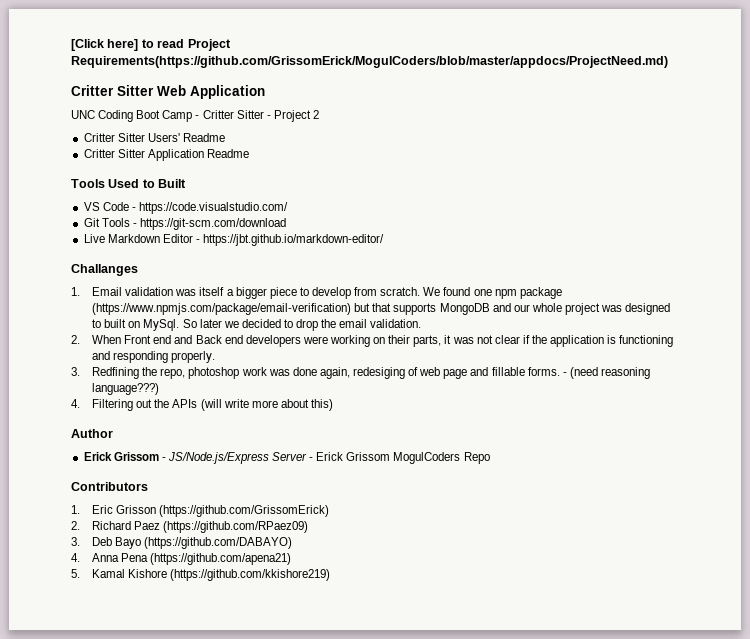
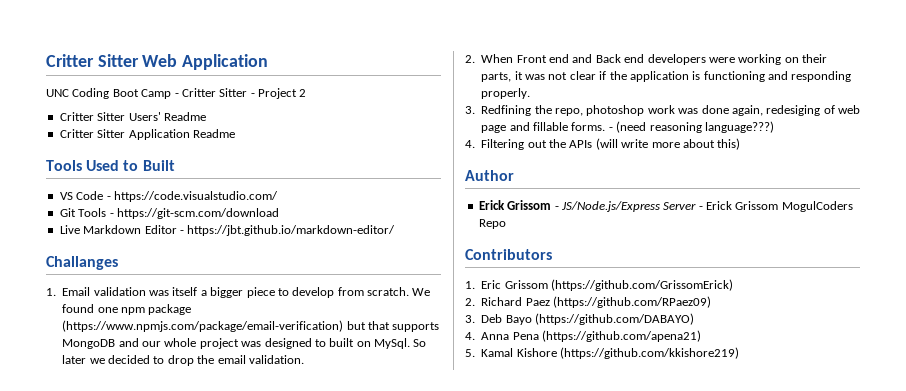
[71,39,231,51] [71,56,668,68] [Click here] to read Project Requirements(https://github.com/GrissomErick/MogulCoders/blob/master/appdocs/ProjectNeed.md) // -> (46, 60) none
[116,505,157,514] Grisson -> [504,280,548,289] Grissom

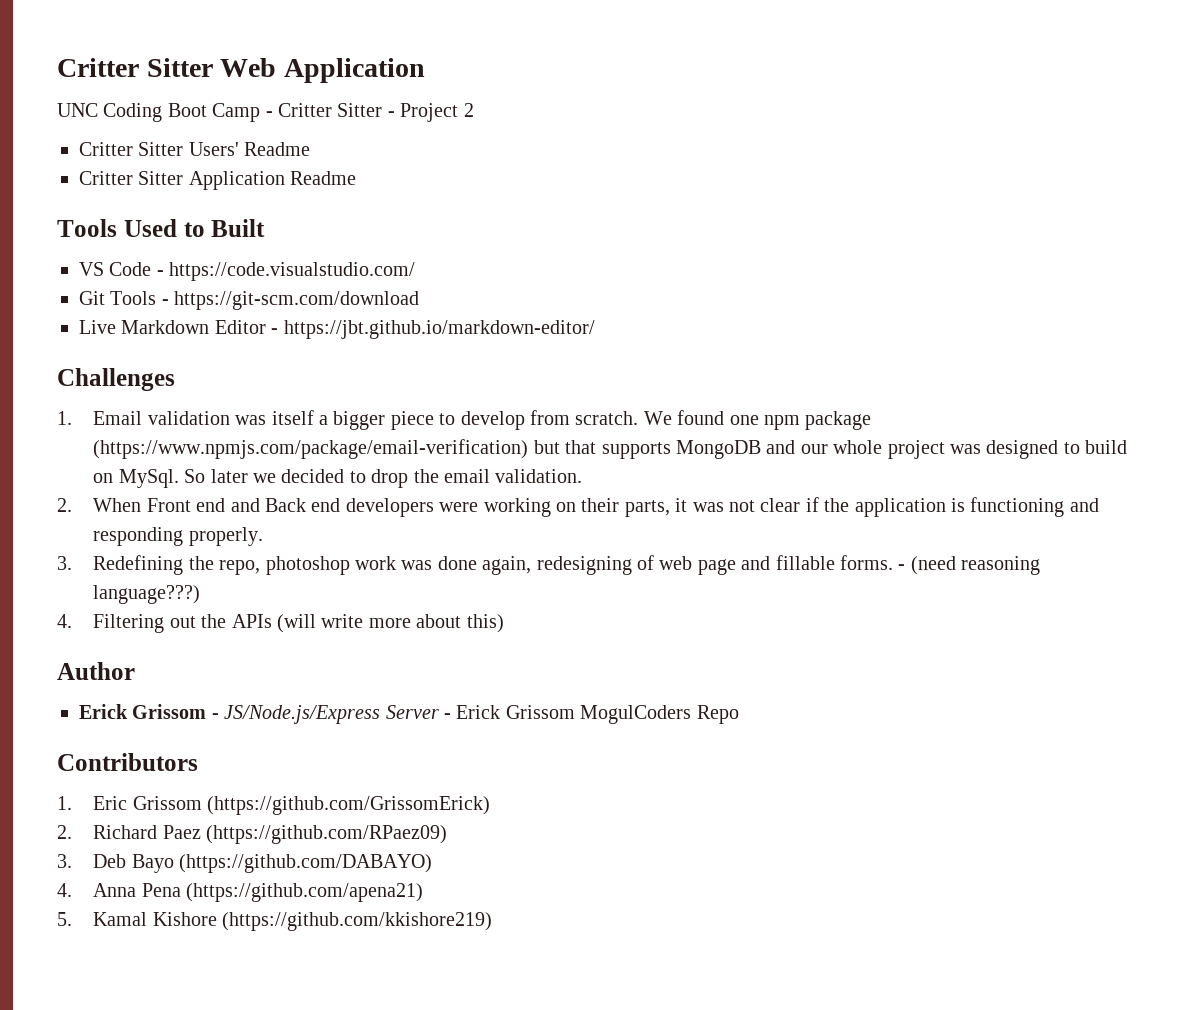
[46,256,118,270] Challanges -> [57,368,175,391] Challenges
[329,338,355,347] built -> [1085,440,1128,454] build
[481,105,532,116] Redfining -> [93,555,184,575] Redefining
[766,105,821,116] redesiging -> [536,556,632,575] redesigning

